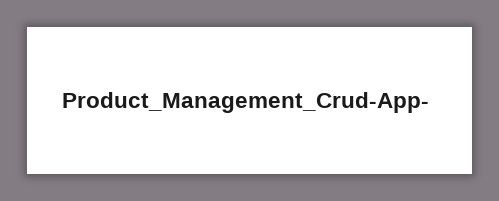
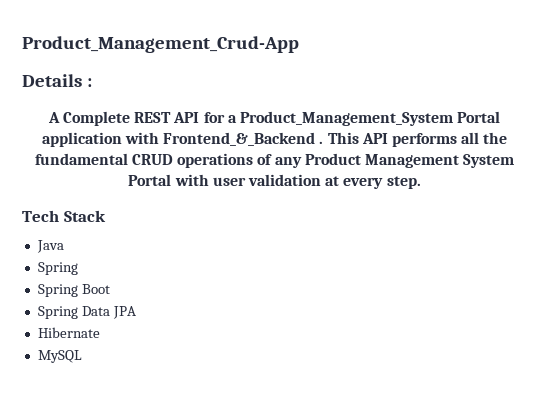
[62,92,429,113] Product_Management_Crud-App- -> [22,36,299,53] [22,74,92,87] [47,111,501,126] [41,132,508,147] [34,153,515,168] [128,174,421,189] [22,210,106,222] [36,240,64,253] [37,262,78,275] [37,284,110,297] [37,306,136,319] [37,327,100,338] [37,350,82,363] Product_Management_Crud-App // Details : // A Complete REST API for a Product_Management_System Portal application with Frontend_&_Backend . This API performs all the fundamental CRUD operations of any Product Management System Portal with user validation at every step. // Tech Stack // Java // Spring // Spring Boot // Spring Data JPA // Hibernate // MySQL

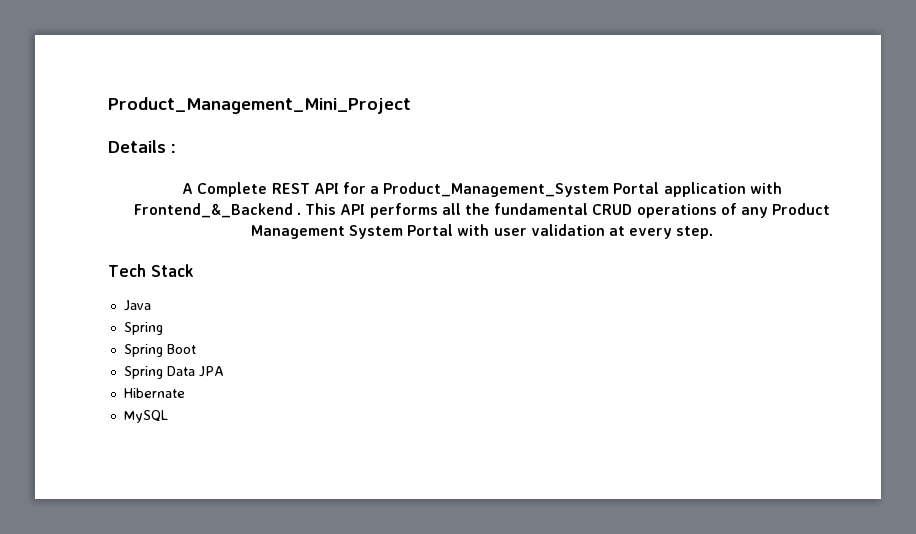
[22,36,299,53] Product_Management_Crud-App -> [108,97,411,114] Product_Management_Mini_Project

